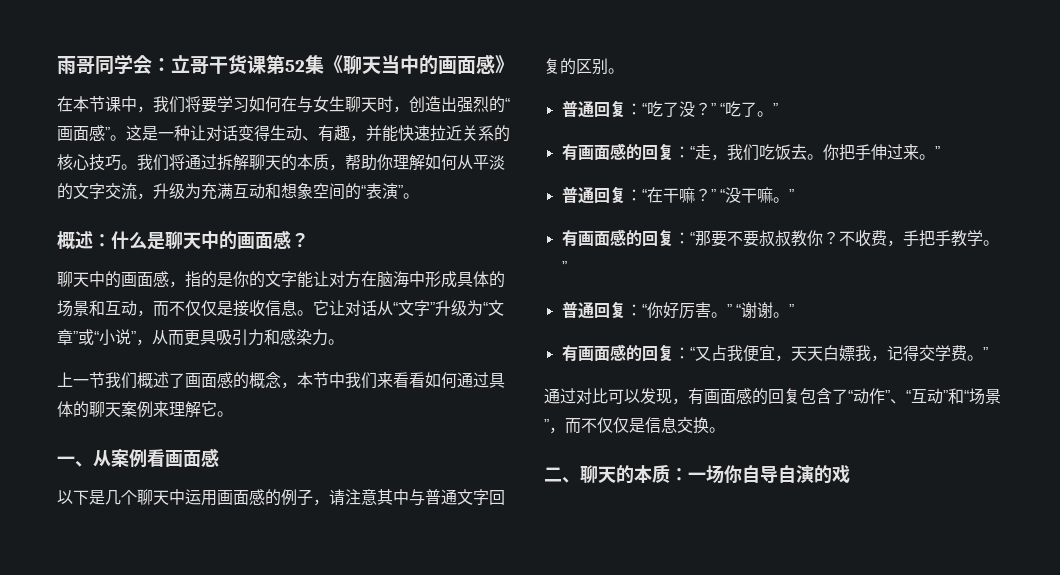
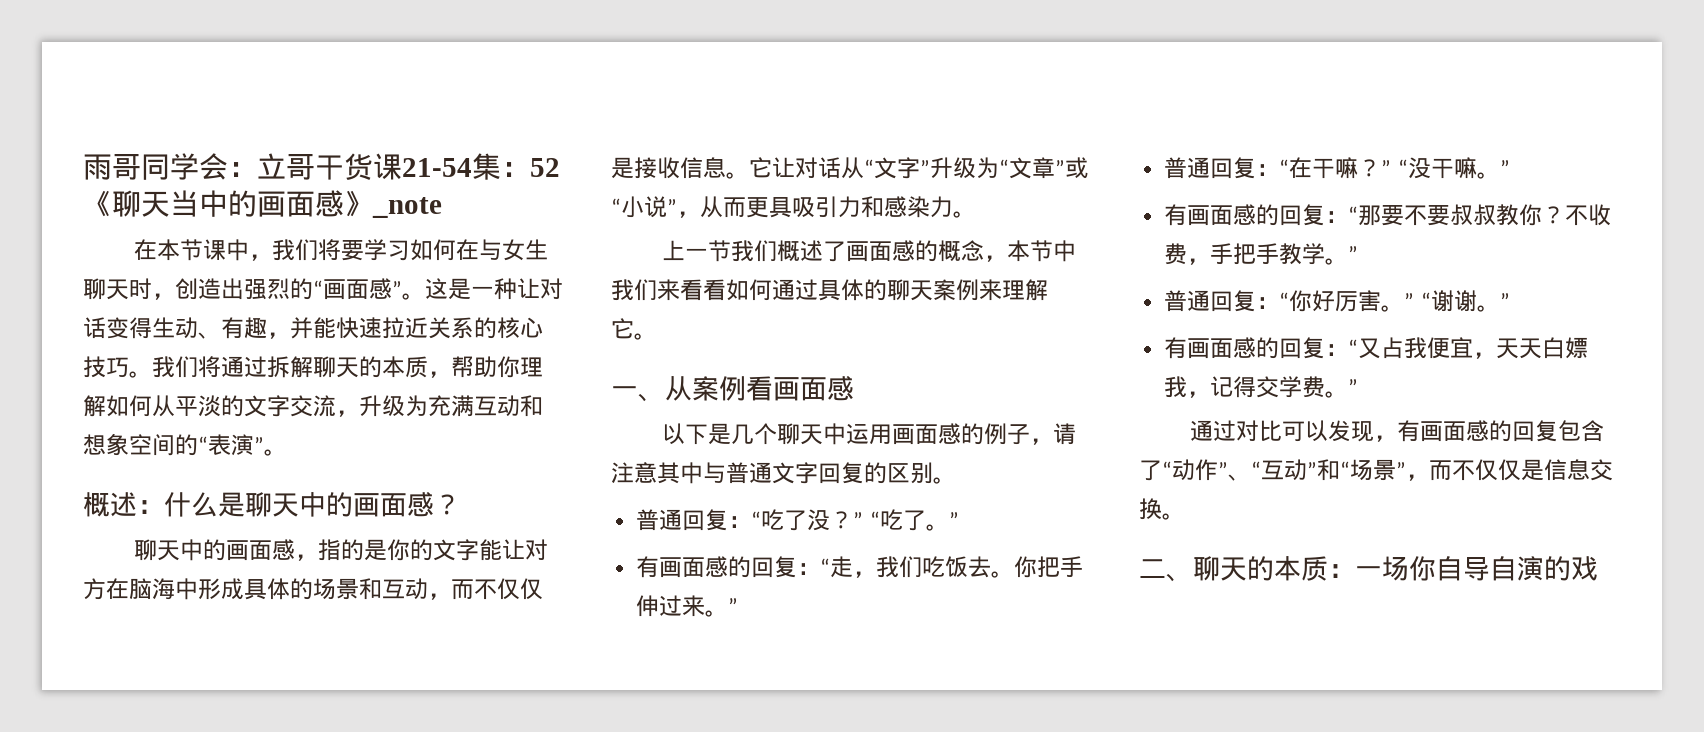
[266,55,324,74] 第52集 -> [402,153,560,180] 21-54集：52
(514, 64) none -> [372,197,442,218] _note

